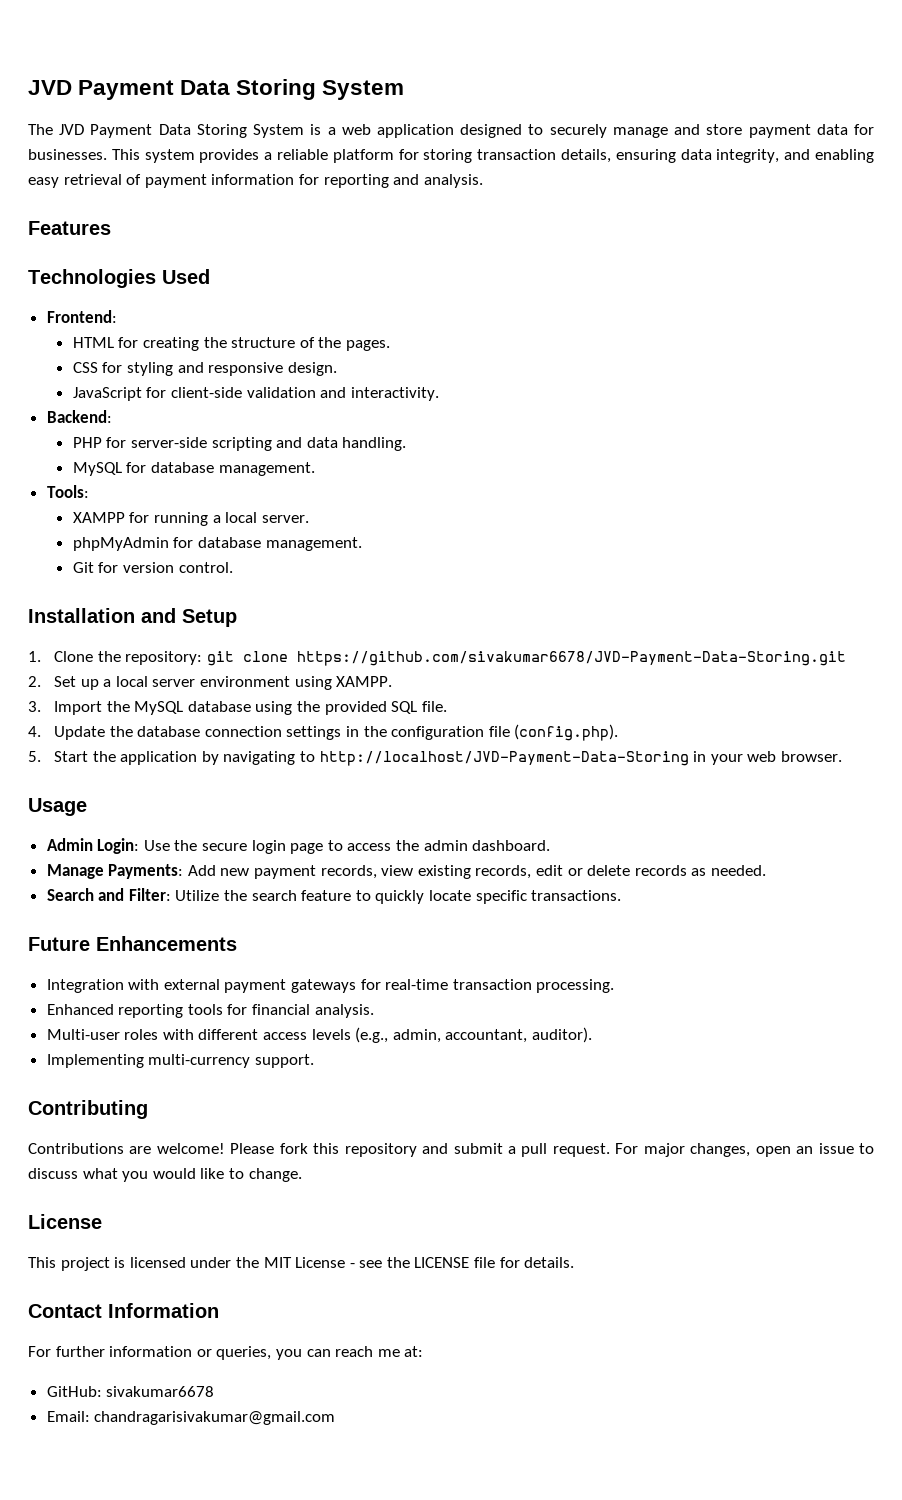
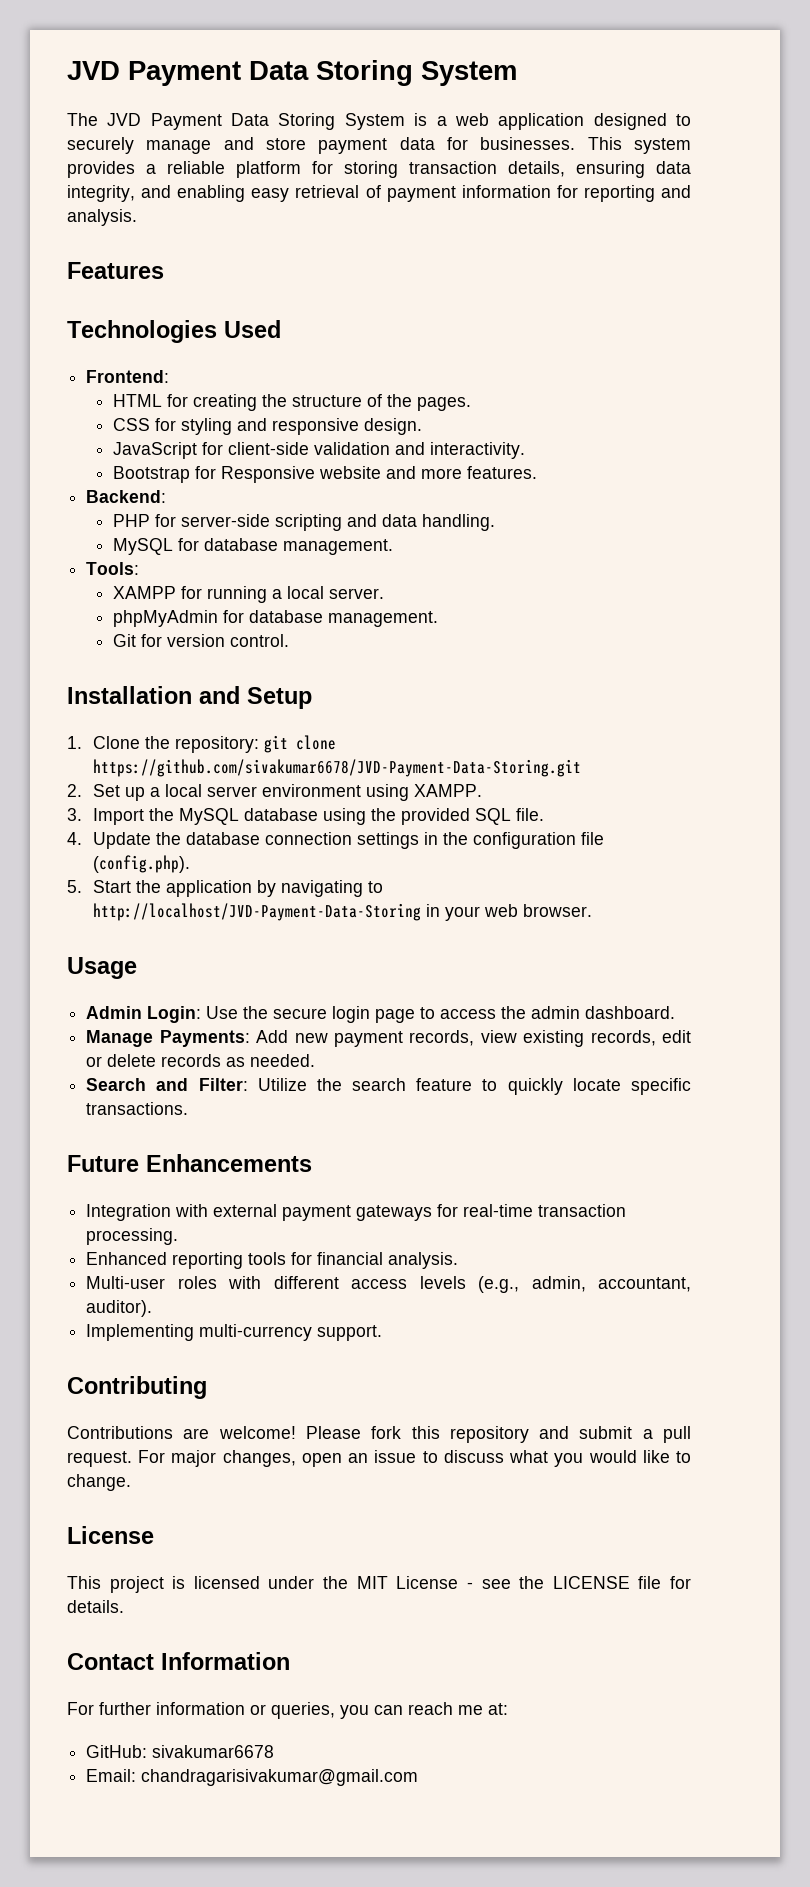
(439, 394) none -> [112,466,537,483] // Bootstrap for Responsive website and more features.

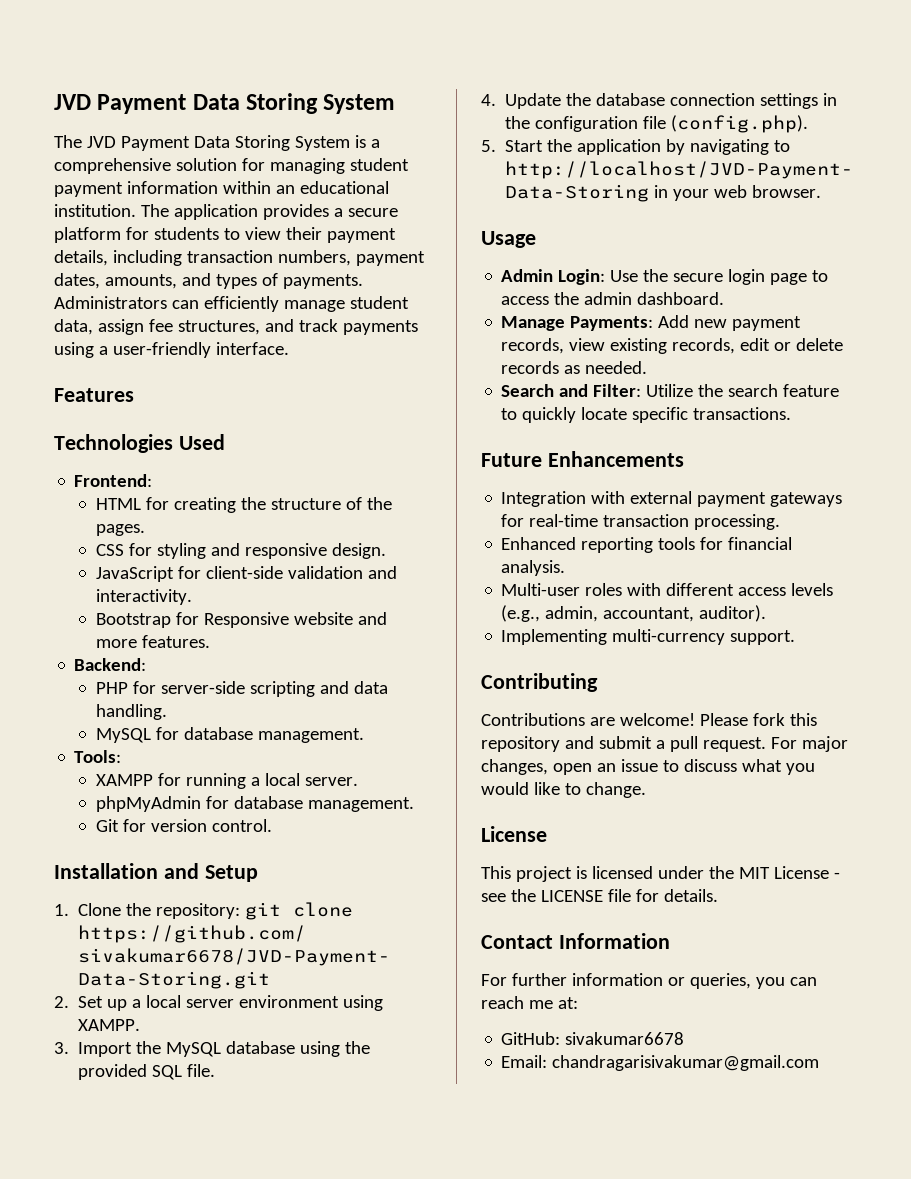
[454,113,692,130] [67,137,691,154] web application designed to securely manage and store payment data for businesses. This system -> [54,158,409,174] [54,181,389,197] [54,204,258,220] comprehensive solution for managing student payment information within an educational institution. The application
[167,161,225,174] reliable -> [347,208,398,217] secure
[344,161,691,178] [67,185,692,202] [67,209,137,226] storing transaction details, ensuring data integrity, and enabling easy retrieval of payment information for reporting and analysis. -> [153,227,396,243] [54,250,425,266] [54,273,363,289] [54,296,409,312] [54,319,418,335] [54,342,289,358] students to view their payment details, including transaction numbers, payment dates, amounts, and types of payments. Administrators can efficiently manage student data, assign fee structures, and track payments using a user-friendly interface.

